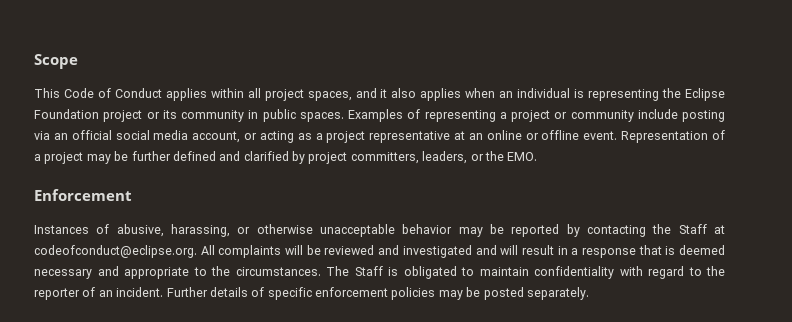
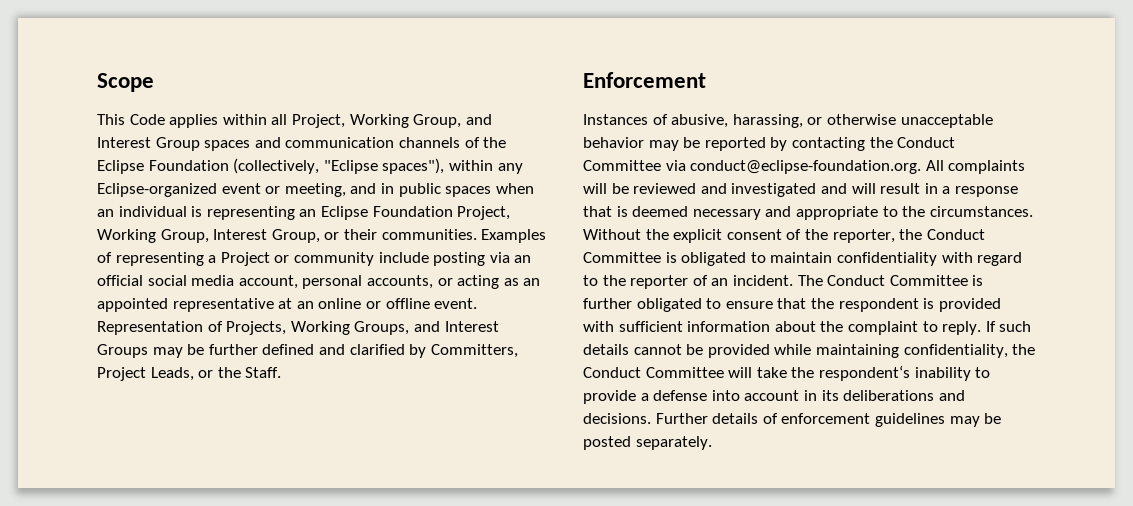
[97,88,162,98] of Conduct -> (165, 119) none
[264,88,462,101] project spaces, and it also applies -> [291,114,492,128] [97,137,507,151] [97,158,523,174] [97,183,492,197] Project, Working Group, and Interest Group spaces and communication channels of the Eclipse Foundation (collectively, "Eclipse spaces"), within any Eclipse-organized event or meeting, and in public spaces
[662,88,726,101] [34,109,344,122] the Eclipse Foundation project or its community in public spaces. -> [299,206,511,220] [97,229,477,243] an Eclipse Foundation Project, Working Group, Interest Group, or their communities.
[511,110,550,122] project -> [220,252,270,266] Project
(241, 137) none -> [302,275,433,289] personal accounts,
[315,131,366,143] a project -> [523,278,541,286] [97,298,168,312] an appointed
[34,152,84,164] a project -> [226,321,499,335] [97,344,148,358] Projects, Working Groups, and Interest Groups
[308,151,468,164] project committers, leaders, -> [430,344,518,358] [97,367,194,381] Committers, Project Leads,
[507,152,538,161] EMO. -> [245,367,282,378] Staff.
[678,224,726,234] [34,245,197,258] Staff at codeofconduct@eclipse.org. -> [897,137,956,148] [583,160,922,174] Conduct Committee via conduct@eclipse-foundation.org.
[326,266,383,276] The Staff -> [583,229,985,243] [583,252,661,263] Without the explicit consent of the reporter, the Conduct Committee
[166,287,436,300] Further details of specific enforcement policies -> [797,275,984,286] [583,298,1001,312] [583,321,1032,335] [583,344,1036,358] [583,365,991,381] [583,390,965,404] [583,413,945,427] The Conduct Committee is further obligated to ensure that the respondent is provided with sufficient information about the complaint to reply. If such details cannot be provided while maintaining confidentiality, the Conduct Committee will take the respondent‘s inability to provide a defense into account in its deliberations and decisions. Further details of enforcement guidelines

